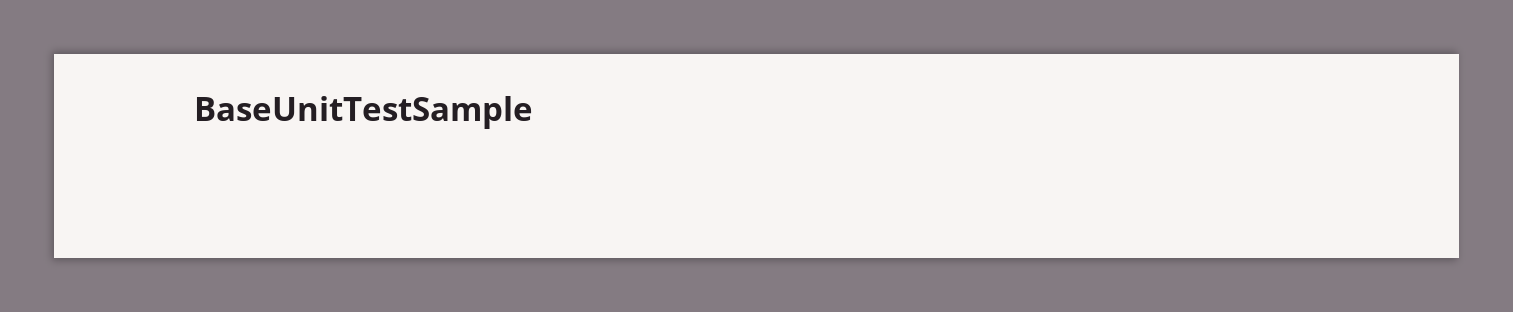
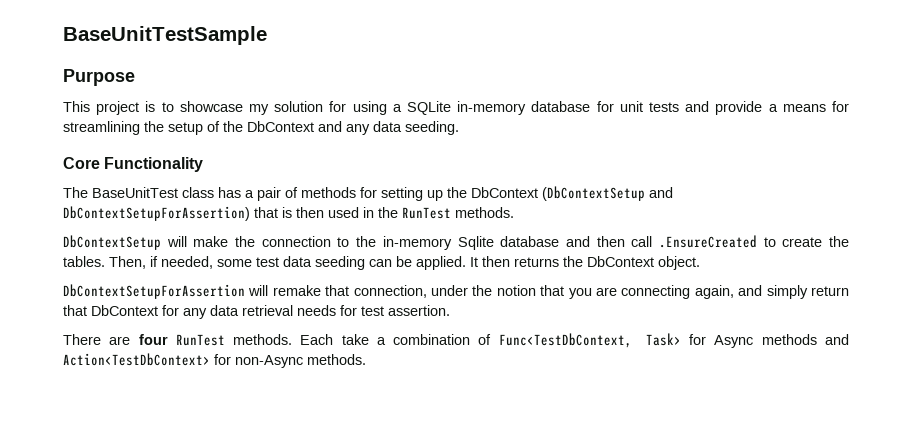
(533, 112) none -> [63,69,135,86] [63,101,850,115] [63,121,459,135] [63,157,204,172] [63,186,673,201] [63,206,514,221] [63,235,849,250] [63,256,700,270] [63,284,849,299] [63,305,450,319] [63,333,849,348] [63,353,366,368] // Purpose // This project is to showcase my solution for using a SQLite in-memory database for unit tests and provide a means for streamlining the setup of the DbContext and any data seeding. // Core Functionality // The BaseUnitTest class has a pair of methods for setting up the DbContext (DbContextSetup and DbContextSetupForAssertion) that is then used in the RunTest methods. // DbContextSetup will make the connection to the in-memory Sqlite database and then call .EnsureCreated to create the tables. Then, if needed, some test data seeding can be applied. It then returns the DbContext object. // DbContextSetupForAssertion will remake that connection, under the notion that you are connecting again, and simply return that DbContext for any data retrieval needs for test assertion. // There are four RunTest methods. Each take a combination of Func<TestDbContext, Task> for Async methods and Action<TestDbContext> for non-Async methods.

